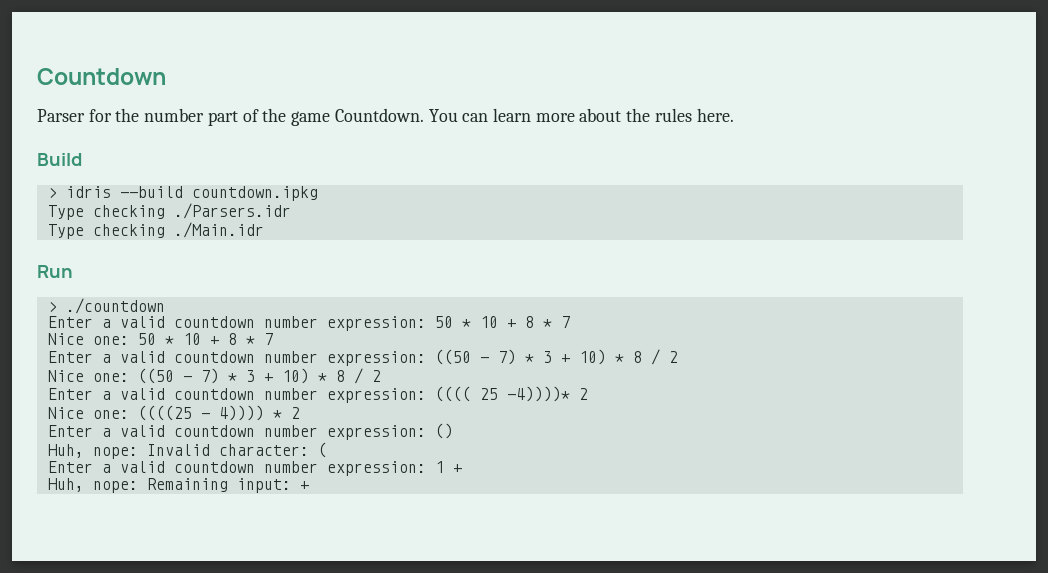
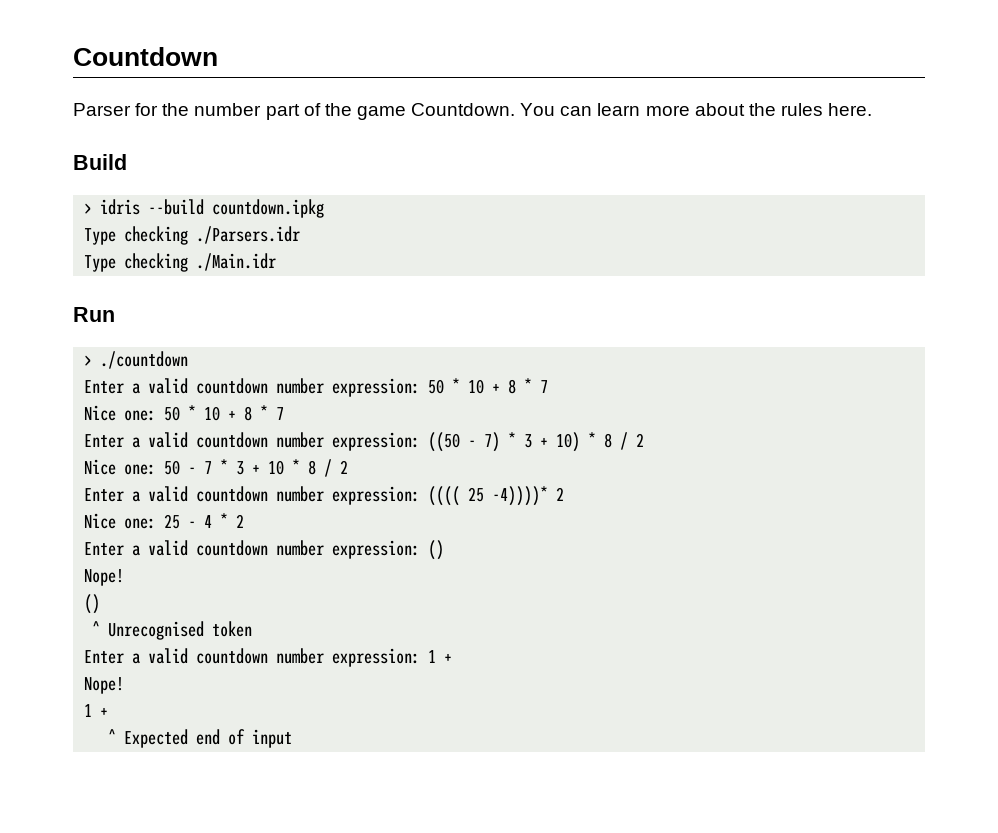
[137,368,309,384] ((50 - 7) * 3 + 10) -> [164,459,285,475] 50 - 7 * 3 + 10
[137,405,264,421] ((((25 - 4)))) -> [164,514,213,529] 25 - 4
[47,442,327,459] Huh, nope: Invalid character: ( -> [84,569,125,586] [84,594,101,614] [92,621,253,640] Nope! // () // ^ Unrecognised token
[47,478,309,493] Huh, nope: Remaining input: + -> [84,677,125,694] [84,704,109,717] [108,729,293,748] Nope! // 1 + // ^ Expected end of input

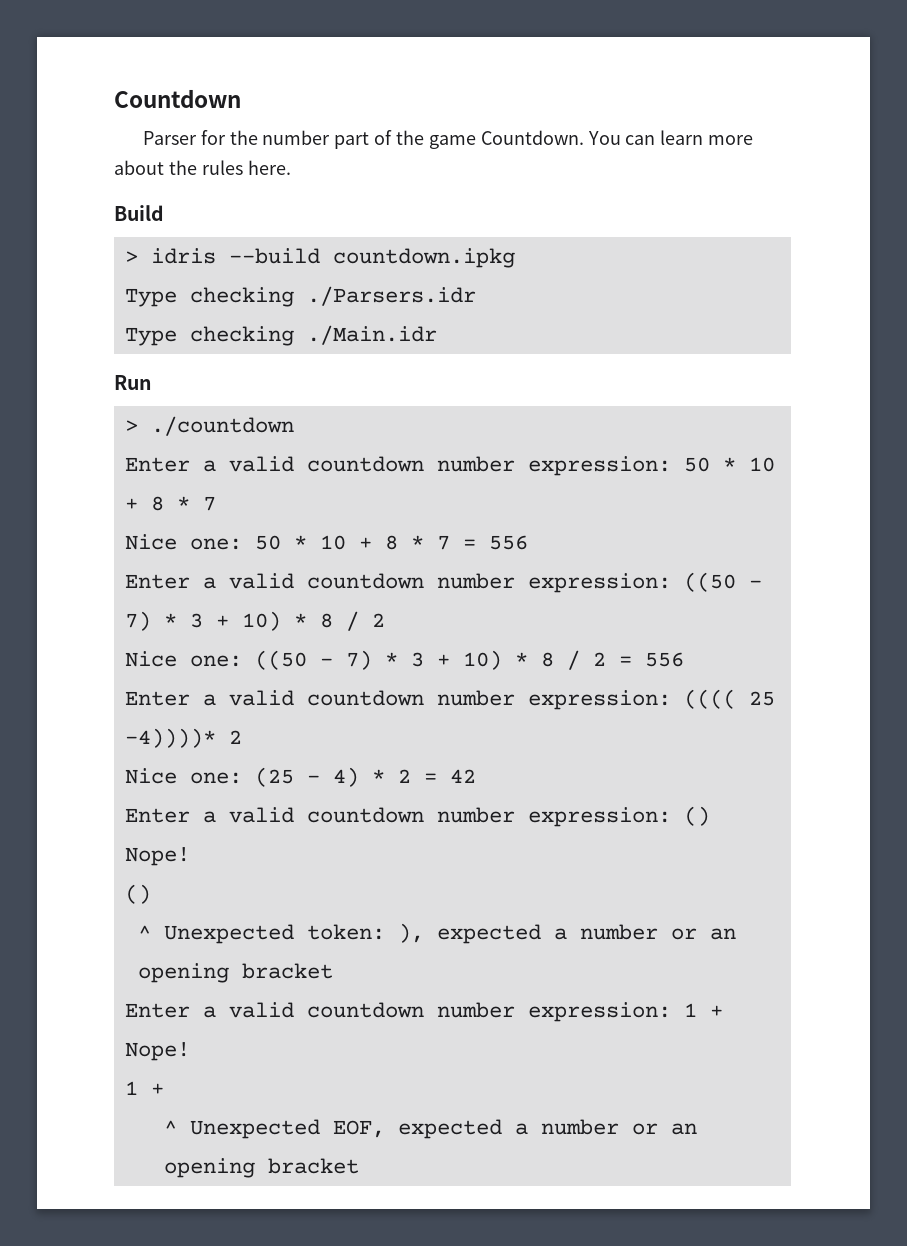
(285, 413) none -> [462,535,528,550] = 556
[164,459,349,477] 50 - 7 * 3 + 10 * 8 / 2 -> [254,650,684,670] ((50 - 7) * 3 + 10) * 8 / 2 = 556
[164,514,213,529] 25 - 4 -> [254,767,359,787] (25 - 4)
(245, 521) none -> [423,769,476,783] = 42
[108,621,253,640] Unrecognised token -> [163,923,736,944] [137,963,333,983] Unexpected token: ), expected a number or an opening bracket
[124,729,293,748] Expected end of input -> [189,1119,697,1139] [163,1158,359,1178] Unexpected EOF, expected a number or an opening bracket

